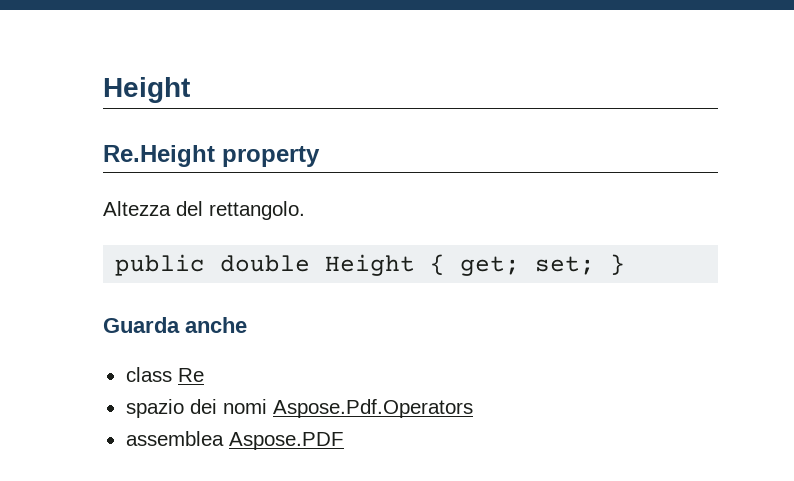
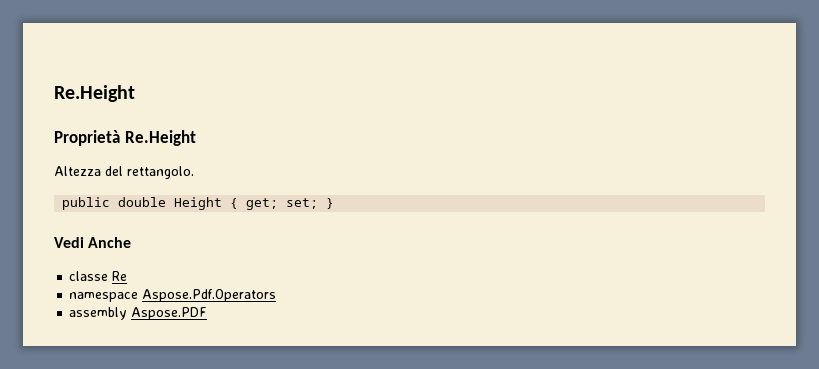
[103,77,190,103] [103,145,320,167] Height // Re.Height property -> [54,85,135,102] [54,130,196,146] Re.Height // Proprietà Re.Height
[103,317,247,333] [125,367,204,382] [125,399,267,418] Guarda anche // class Re // spazio dei nomi -> [54,237,132,248] [69,271,128,281] [69,292,139,302] Vedi Anche // classe Re // namespace
[125,431,224,446] assemblea -> [69,307,128,320] assembly

